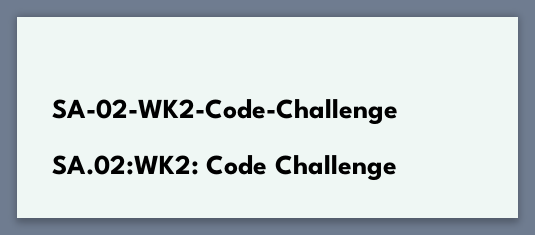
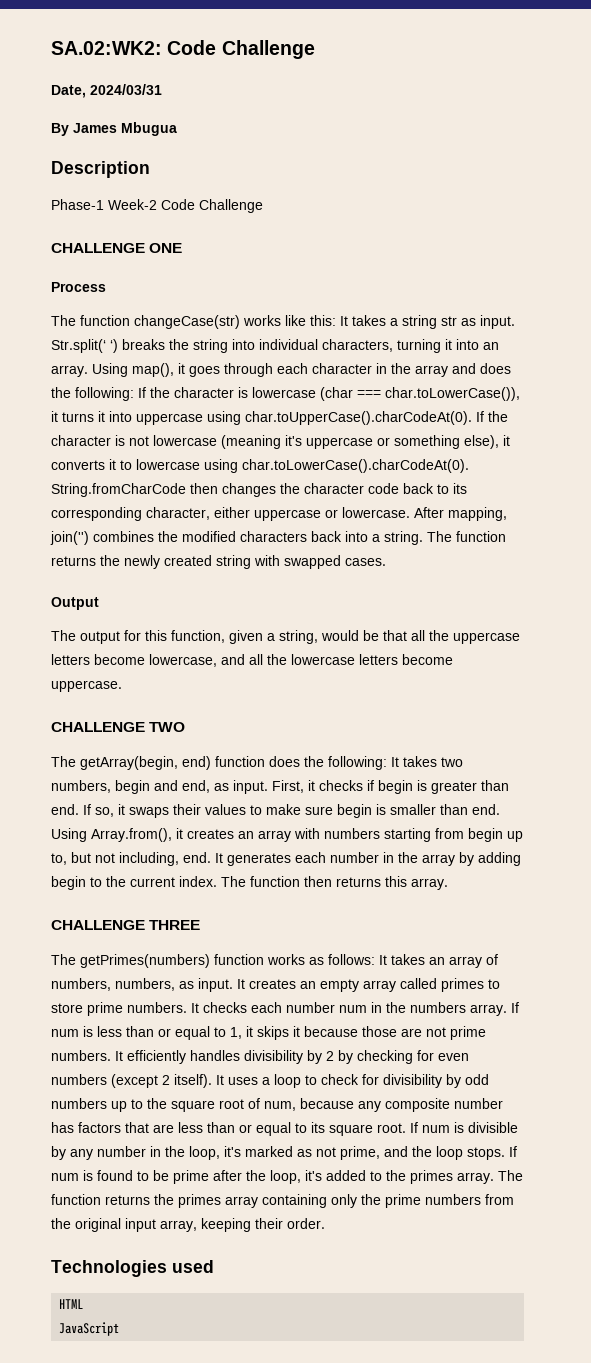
[52,99,398,125] SA-02-WK2-Code-Challenge // -> (51, 48) none
(397, 168) none -> [51,84,162,98] [51,122,177,136] [51,161,150,178] [51,199,263,213] [51,243,183,253] [51,282,106,292] [51,315,515,329] [51,339,499,353] [51,363,511,377] [51,387,520,401] [51,411,508,425] [51,435,510,449] [51,459,469,473] [51,483,467,497] [51,507,507,521] [50,531,506,545] [51,555,386,569] [51,597,99,610] [51,630,520,644] [51,654,453,667] [51,680,122,692] [51,722,186,732] [51,756,463,770] [51,780,509,794] [51,804,500,818] [51,828,523,842] [51,852,521,866] [51,876,448,890] [51,920,201,930] [51,954,498,968] [51,978,500,992] [51,1002,519,1016] [51,1026,486,1040] [51,1050,469,1064] [51,1074,489,1088] [51,1098,503,1112] [51,1122,518,1136] [51,1146,517,1160] [51,1170,523,1184] [51,1194,514,1208] [51,1218,325,1232] [51,1260,214,1277] [59,1299,84,1309] [59,1322,120,1336] // Date, 2024/03/31 // By James Mbugua // Description // Phase-1 Week-2 Code Challenge // CHALLENGE ONE // Process // The function changeCase(str) works like this: It takes a string str as input. Str.split(‘ ‘) breaks the string into individual characters, turning it into an array. Using map(), it goes through each character in the array and does the following: If the character is lowercase (char === char.toLowerCase()), it turns it into uppercase using char.toUpperCase().charCodeAt(0). If the character is not lowercase (meaning it's uppercase or something else), it converts it to lowercase using char.toLowerCase().charCodeAt(0). String.fromCharCode then changes the character code back to its corresponding character, either uppercase or lowercase. After mapping, join('') combines the modified characters back into a string. The function returns the newly created string with swapped cases. // Output // The output for this function, given a string, would be that all the uppercase letters become lowercase, and all the lowercase letters become uppercase. // CHALLENGE TWO // The getArray(begin, end) function does the following: It takes two numbers, begin and end, as input. First, it checks if begin is greater than end. If so, it swaps their values to make sure begin is smaller than end. Using Array.from(), it creates an array with numbers starting from begin up to, but not including, end. It generates each number in the array by adding begin to the current index. The function then returns this array. // CHALLENGE THREE // The getPrimes(numbers) function works as follows: It takes an array of numbers, numbers, as input. It creates an empty array called primes to store prime numbers. It checks each number num in the numbers array. If num is less than or equal to 1, it skips it because those are not prime numbers. It efficiently handles divisibility by 2 by checking for even numbers (except 2 itself). It uses a loop to check for divisibility by odd numbers up to the square root of num, because any composite number has factors that are less than or equal to its square root. If num is divisible by any number in the loop, it's marked as not prime, and the loop stops. If num is found to be prime after the loop, it's added to the primes array. The function returns the primes array containing only the prime numbers from the original input array, keeping their order. // Technologies used // HTML // JavaScript

